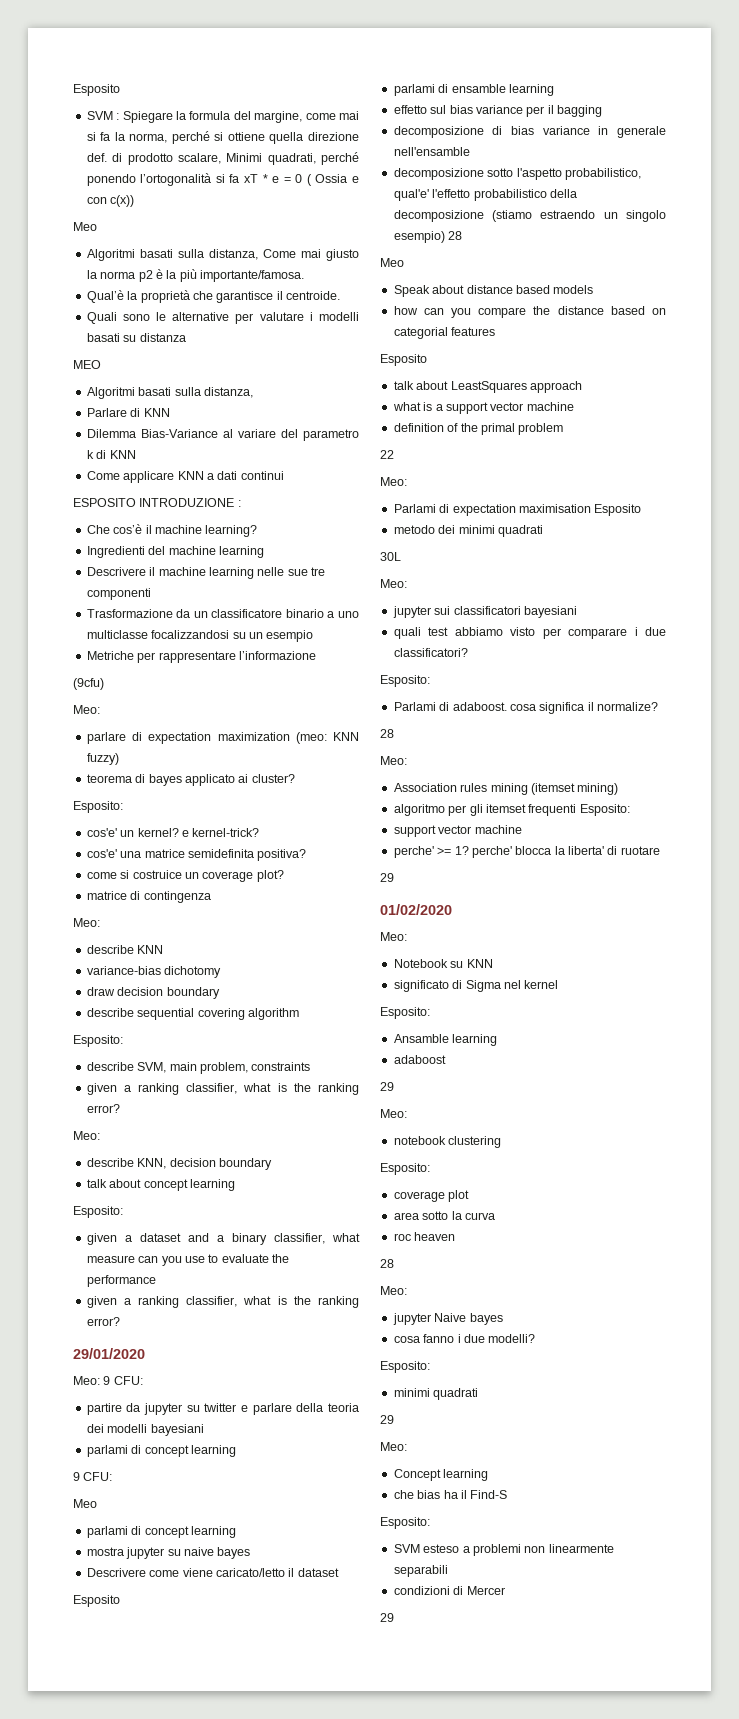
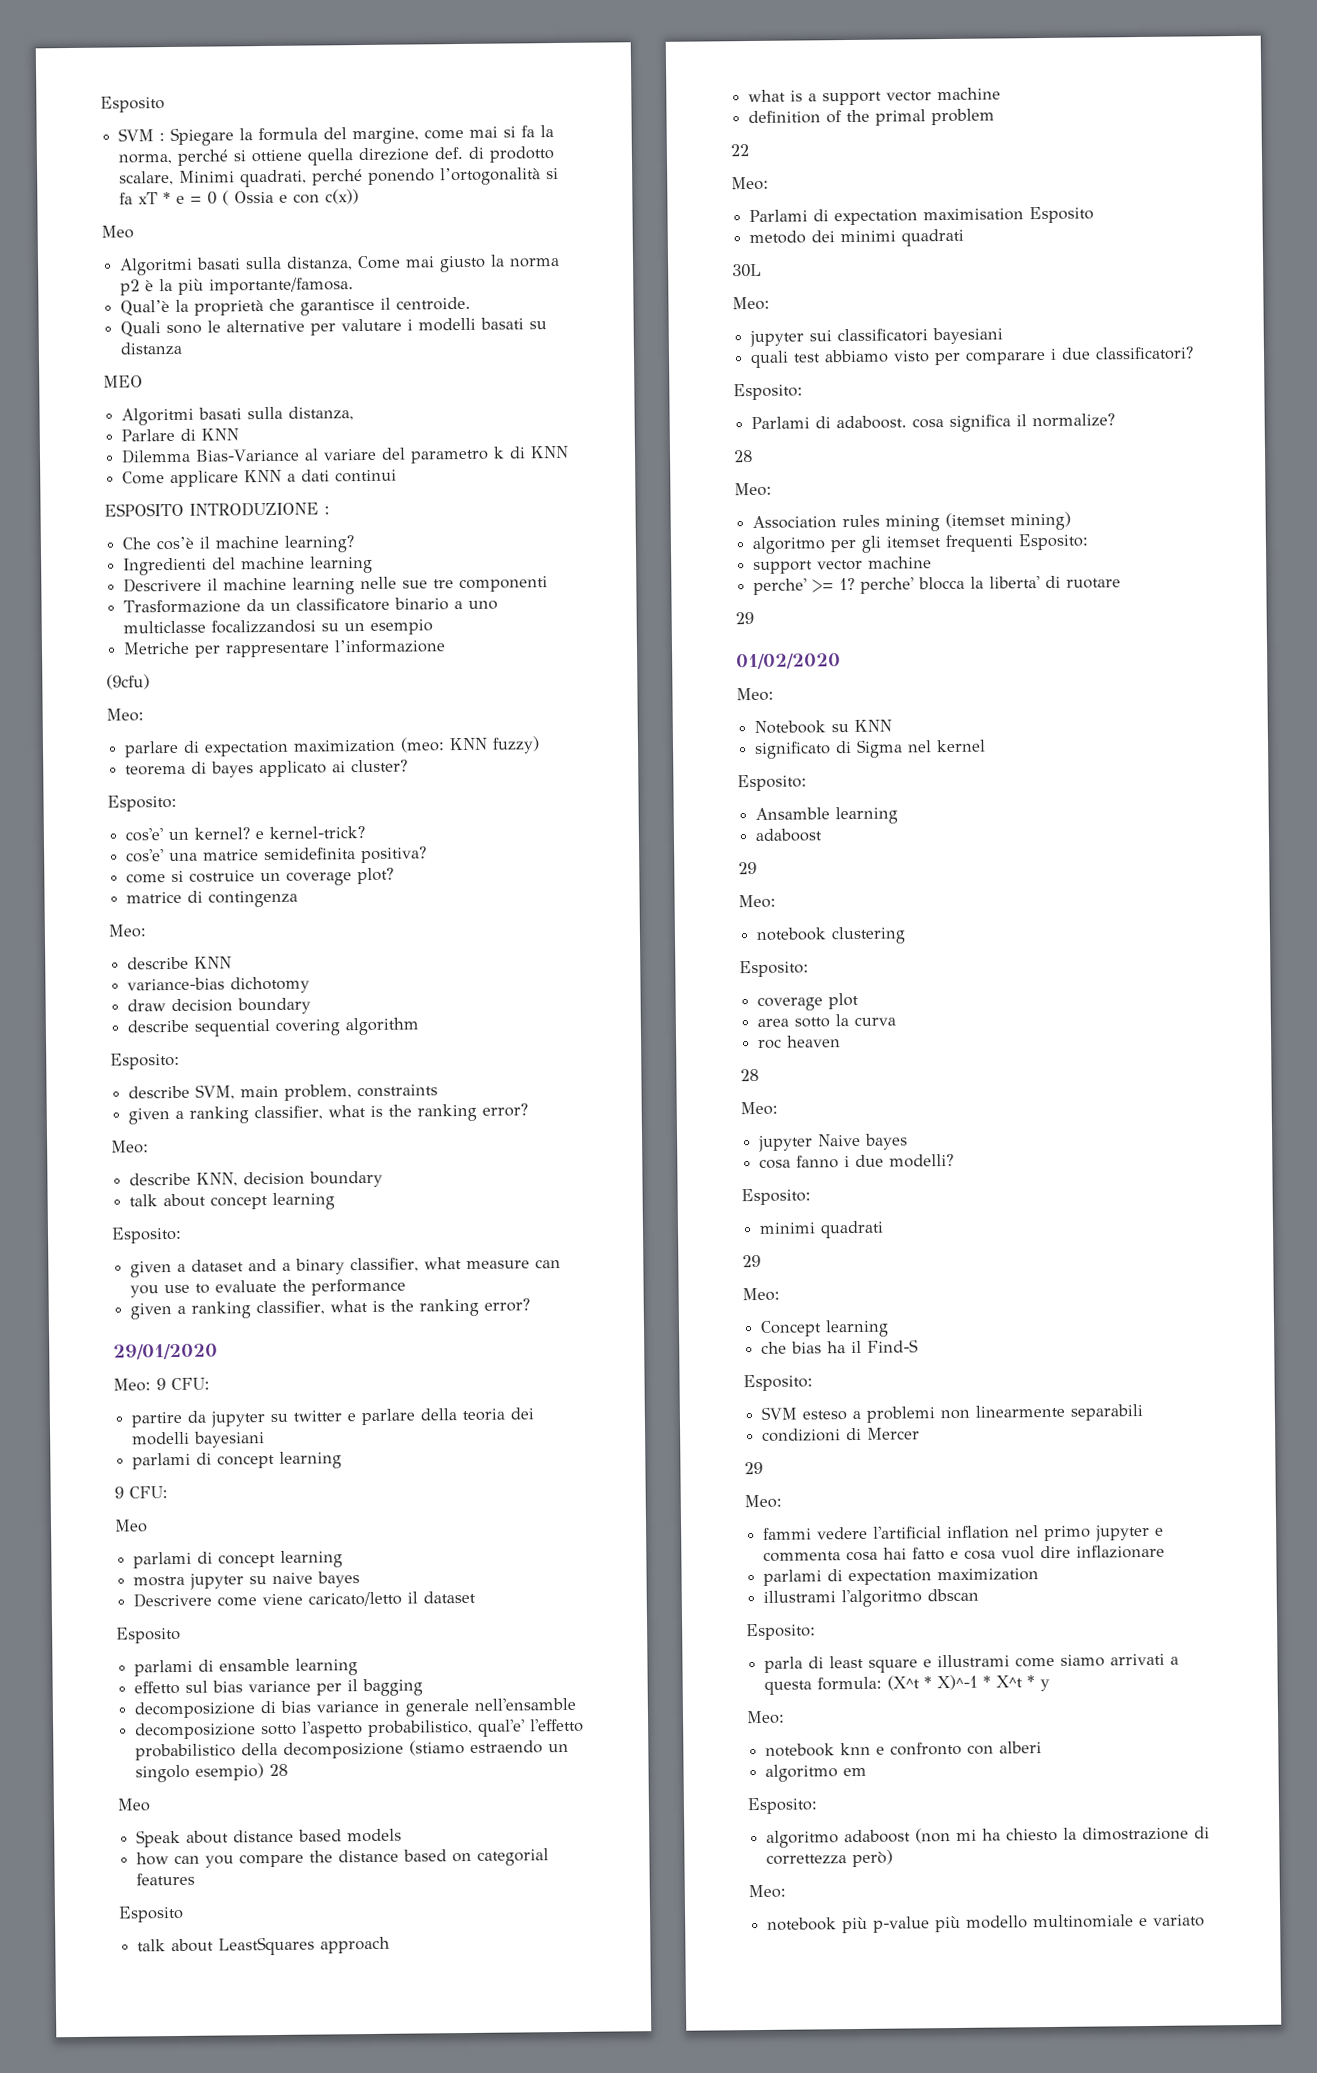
(394, 1617) none -> [744,1494,782,1509] [763,1524,1165,1542] [763,1544,1166,1562] [763,1568,1040,1586] [763,1588,980,1608] [746,1623,816,1641] [764,1653,1180,1673] [764,1674,1051,1695] [746,1710,785,1725] [765,1741,1043,1757] [765,1764,868,1782] [747,1797,818,1815] [766,1826,1211,1848] [766,1849,894,1868] [748,1884,786,1899] [767,1914,1206,1934] // Meo: // fammi vedere l'artificial inflation nel primo jupyter e commenta cosa hai fatto e cosa vuol dire inflazionare // parlami di expectation maximization // illustrami l'algoritmo dbscan // Esposito: // parla di least square e illustrami come siamo arrivati a questa formula: (X^t * X)^-1 * X^t * y // Meo: // notebook knn e confronto con alberi // algoritmo em // Esposito: // algoritmo adaboost (non mi ha chiesto la dimostrazione di correttezza però) // Meo: // notebook più p-value più modello multinomiale e variato

